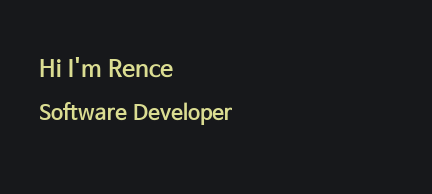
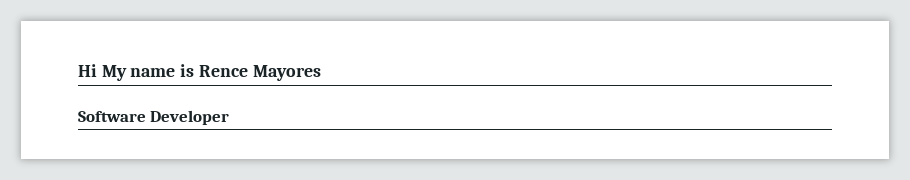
[68,57,103,77] I'm -> [101,64,195,81] My name is
(174, 68) none -> [252,65,321,81] Mayores

